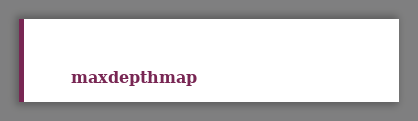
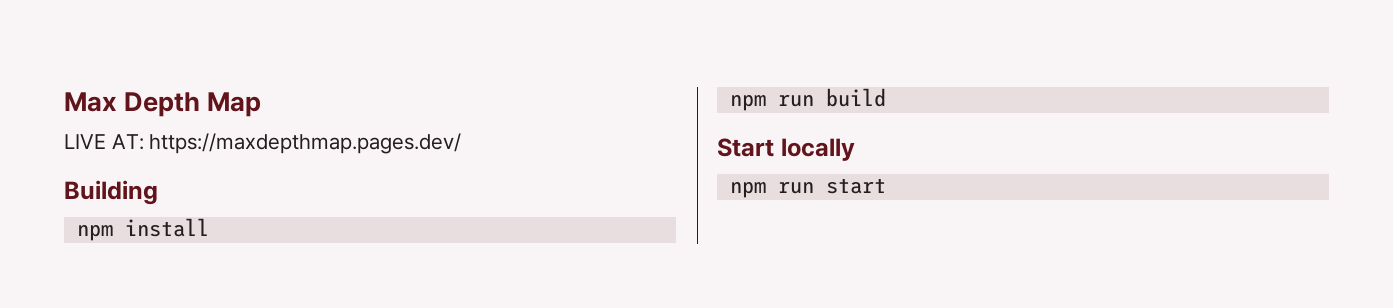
[71,71,197,86] maxdepthmap -> [64,92,262,117] [64,133,462,154] [64,180,158,205] [76,218,209,241] [729,88,886,111] [717,138,855,161] [729,178,886,198] Max Depth Map // LIVE AT: https://maxdepthmap.pages.dev/ // Building // npm install // npm run build // Start locally // npm run start

